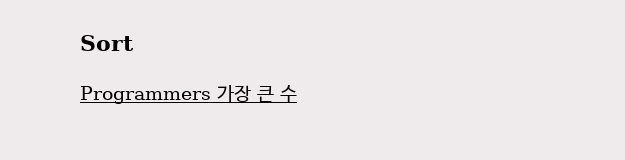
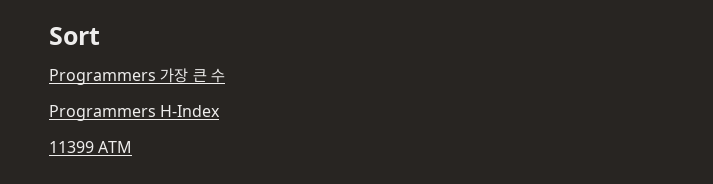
(297, 94) none -> [49,105,221,121] [49,141,133,153] // Programmers H-Index // 11399 ATM

